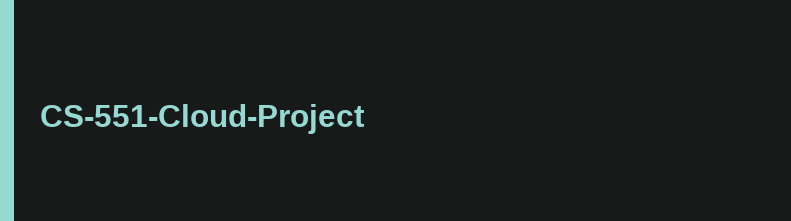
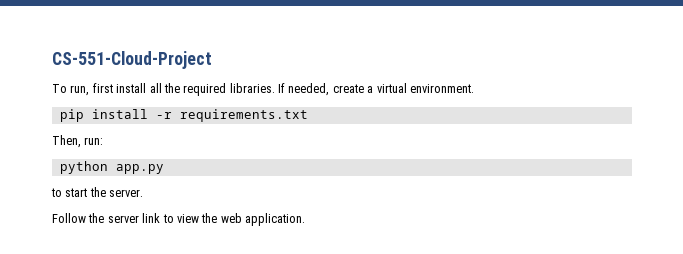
(365, 119) none -> [52,83,474,96] [59,109,308,122] [52,135,104,148] [59,161,164,174] [51,187,144,197] [52,213,305,226] // To run, first install all the required libraries. If needed, create a virtual environment. // pip install -r requirements.txt // Then, run: // python app.py // to start the server. // Follow the server link to view the web application.

